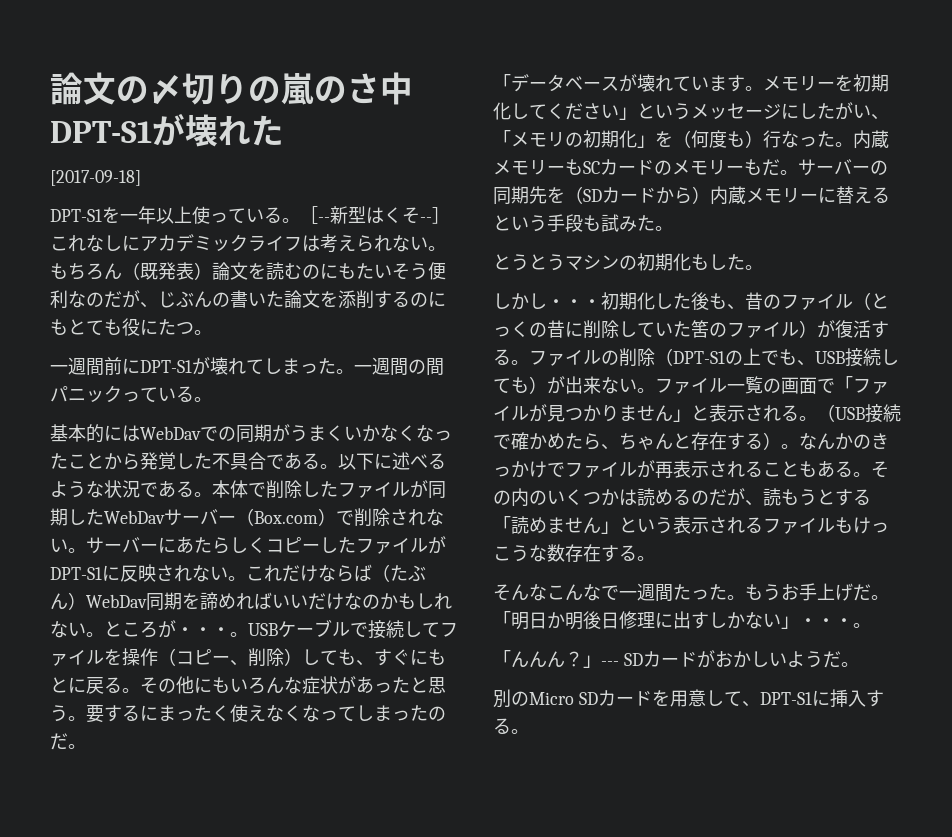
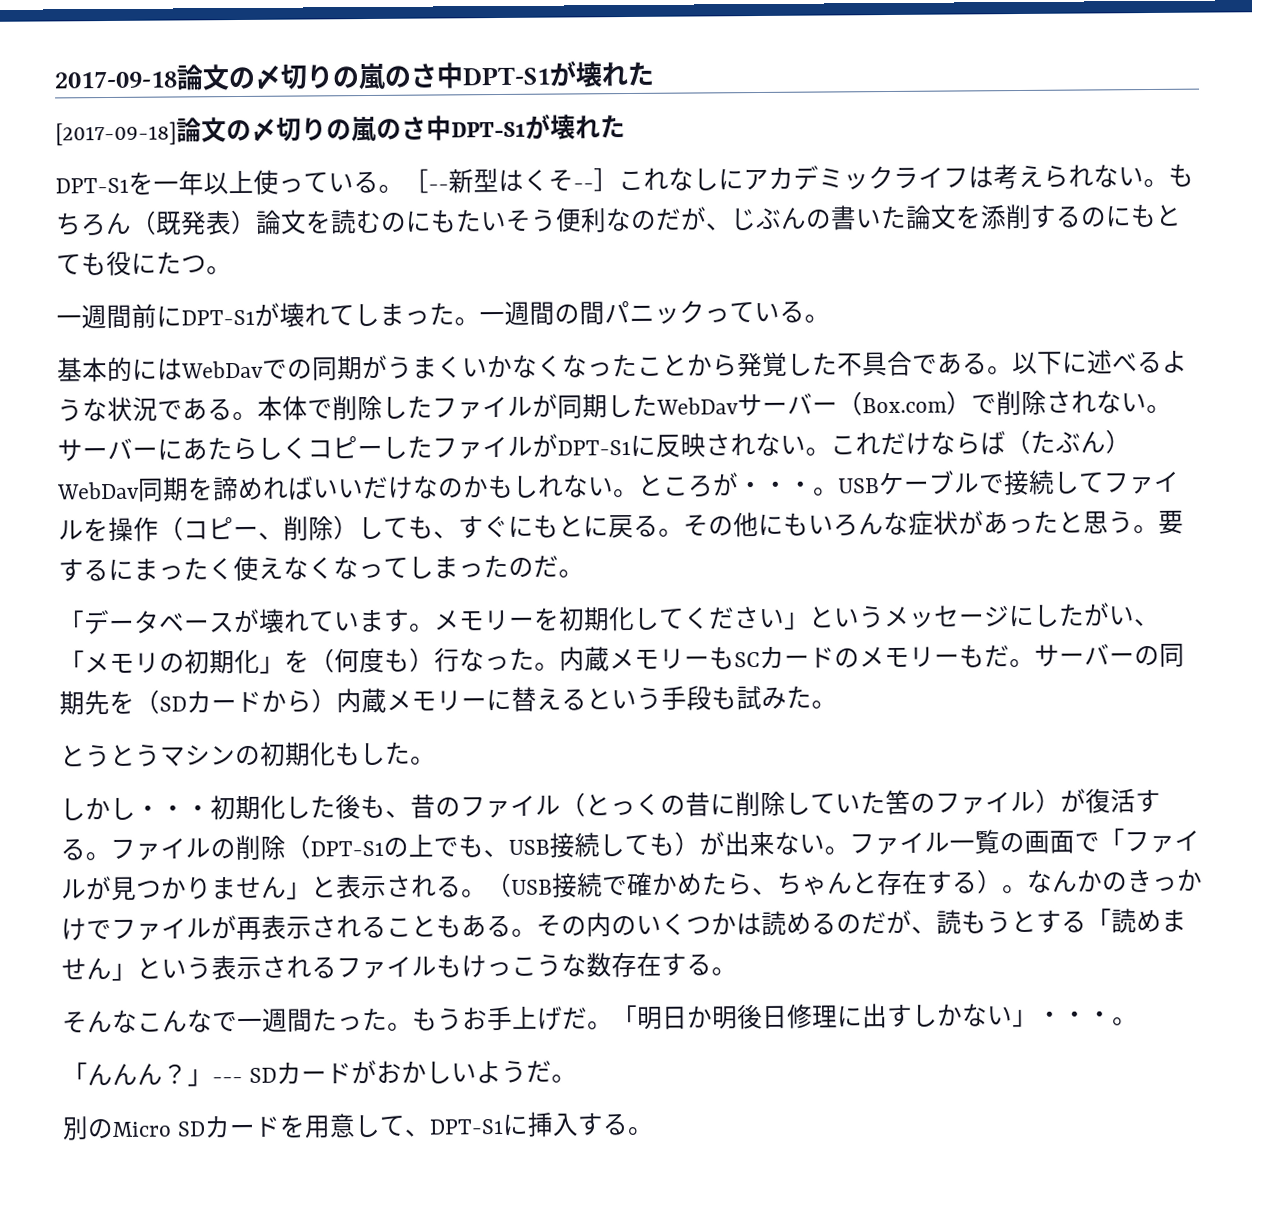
(50, 88) none -> [54,70,177,89] 2017-09-18
(141, 178) none -> [176,113,626,143] 論文の〆切りの嵐のさ中DPT-S1が壊れた

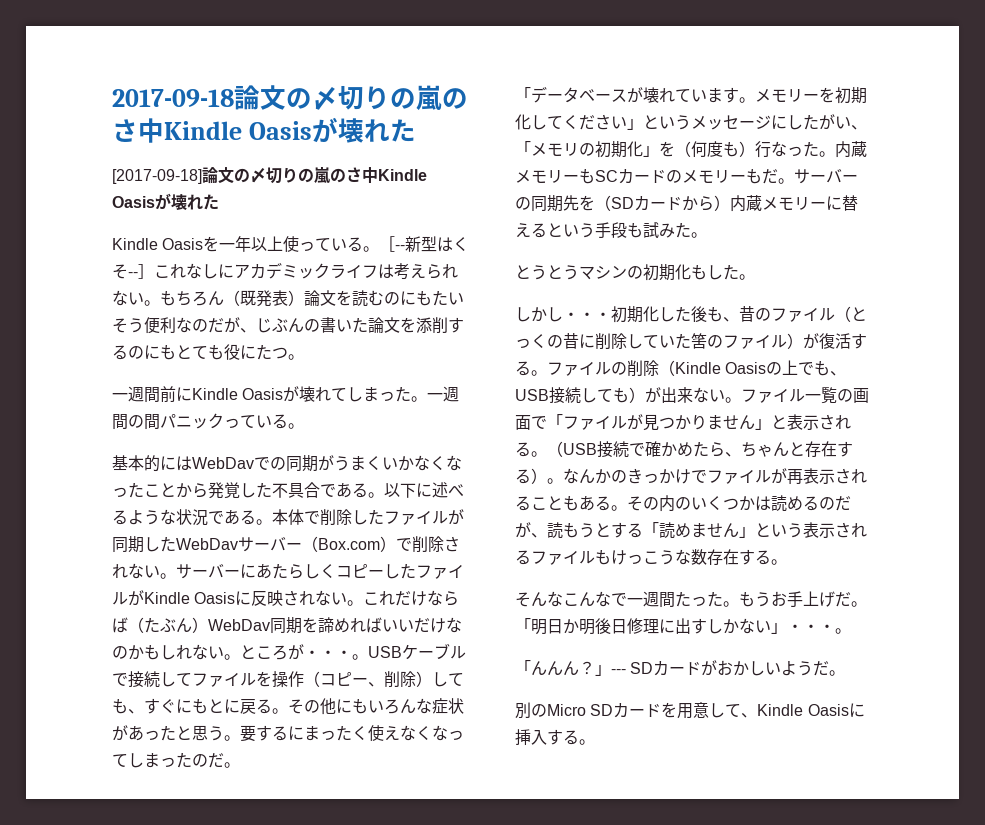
[462,66,550,86] DPT-S1 -> [164,121,312,140] Kindle Oasis
[451,113,626,140] [55,177,129,194] DPT-S1が壊れた // DPT-S1 -> [378,169,427,181] [112,193,219,210] [112,238,204,250] Kindle Oasisが壊れた // Kindle Oasis
[181,309,255,326] DPT-S1 -> [192,388,284,400] Kindle Oasis
[557,439,631,456] DPT-S1 -> [144,592,236,604] Kindle Oasis
[310,840,384,857] DPT-S1 -> [675,362,767,374] Kindle Oasis
[428,1118,504,1135] DPT-S1 -> [757,704,849,716] Kindle Oasis

